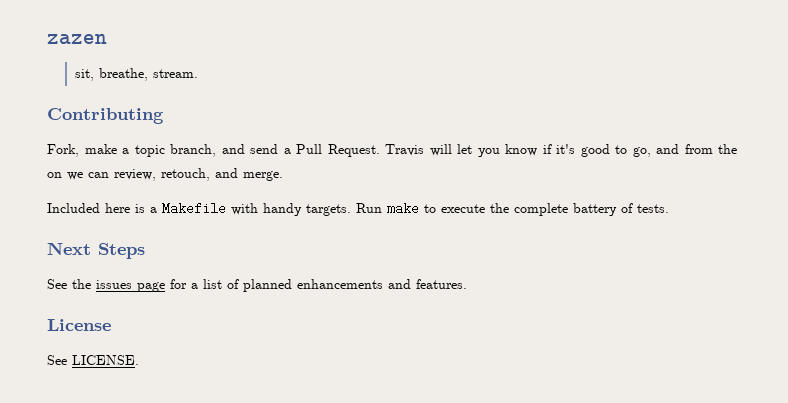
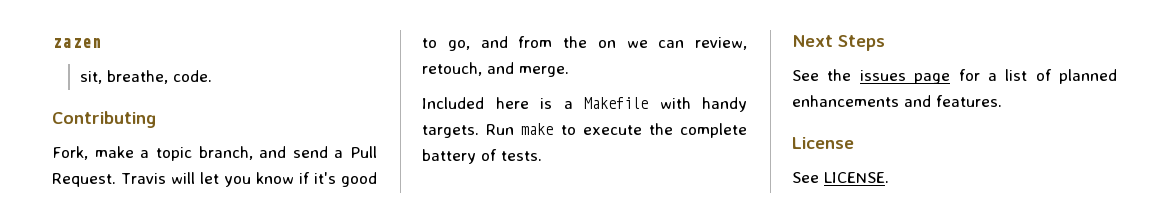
[152,69,198,78] stream. -> [172,70,212,82] code.

